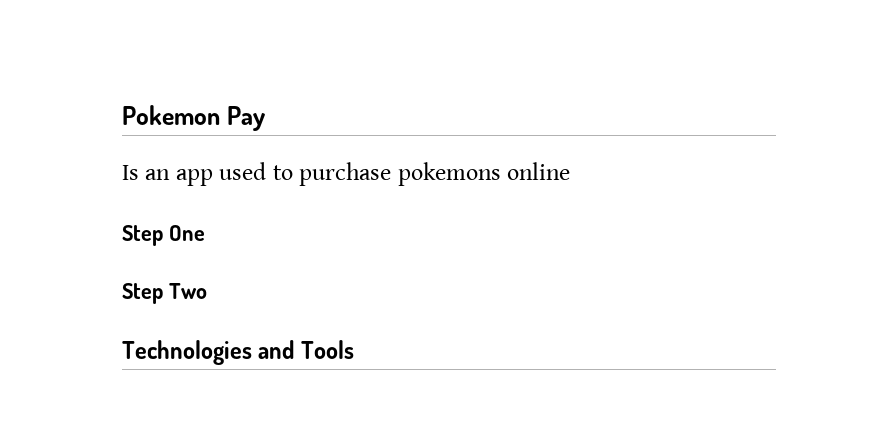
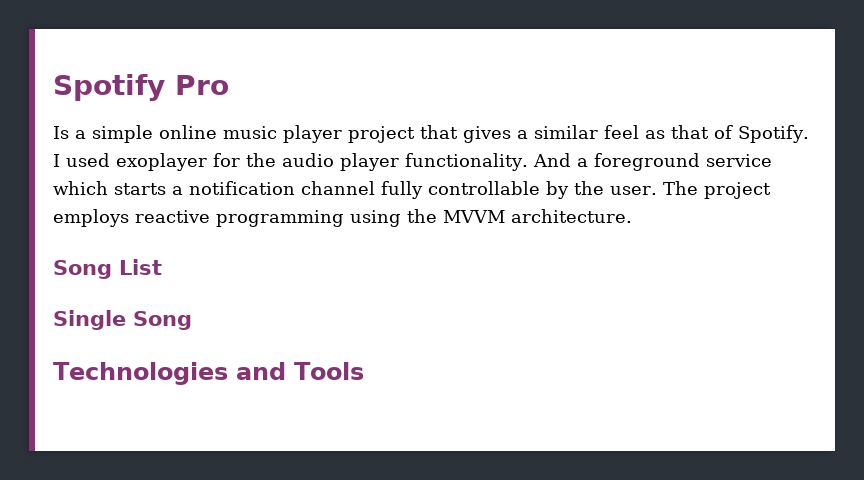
[122,105,265,131] Pokemon Pay -> [53,74,229,101] Spotify Pro
[145,162,571,186] [122,225,205,246] [122,283,207,304] an app used to purchase pokemons online // Step One // Step Two -> [75,125,809,143] [53,153,772,171] [53,181,771,199] [53,209,632,227] [53,259,162,279] [53,310,192,330] a simple online music player project that gives a similar feel as that of Spotify. I used exoplayer for the audio player functionality. And a foreground service which starts a notification channel fully controllable by the user. The project employs reactive programming using the MVVM architecture. // Song List // Single Song

